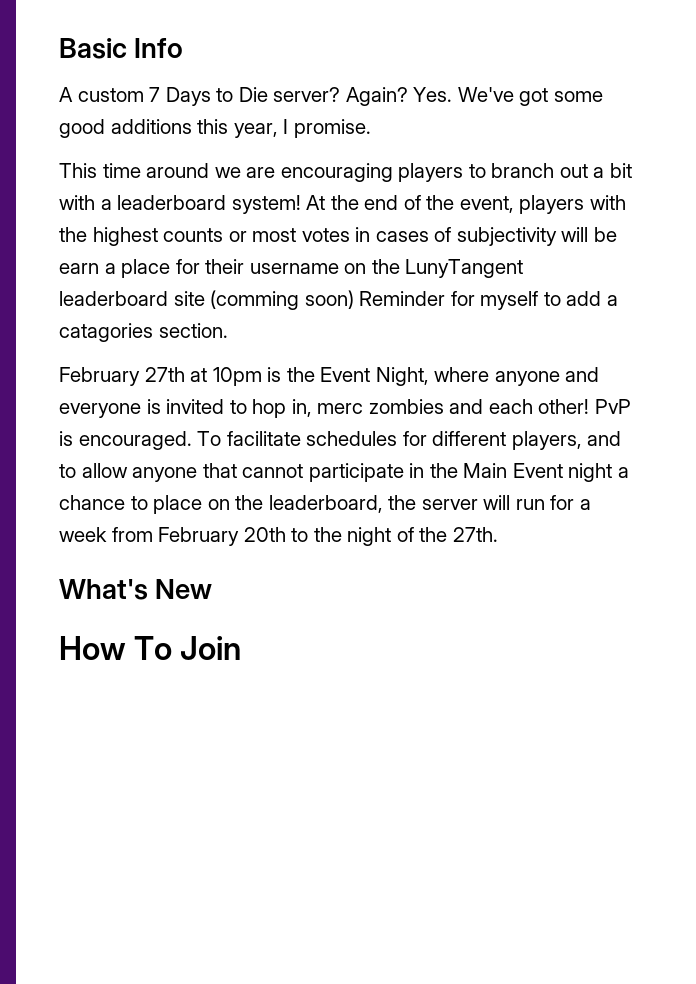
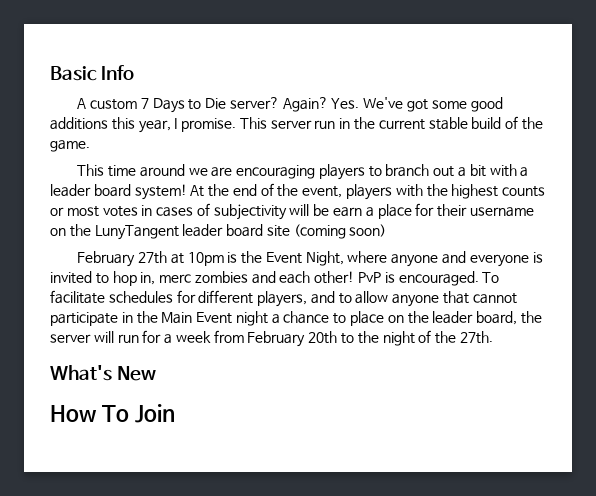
(371, 128) none -> [239,116,543,130] [50,140,90,152] This server run in the current stable build of the game.
[117,195,227,210] leaderboard -> [50,184,131,197] leader board
[59,290,618,310] [59,323,228,342] leaderboard site (comming soon) Reminder for myself to add a catagories section. -> [182,224,387,239] leader board site (coming soon)
[268,495,383,513] leaderboard, -> [432,311,518,325] leader board,

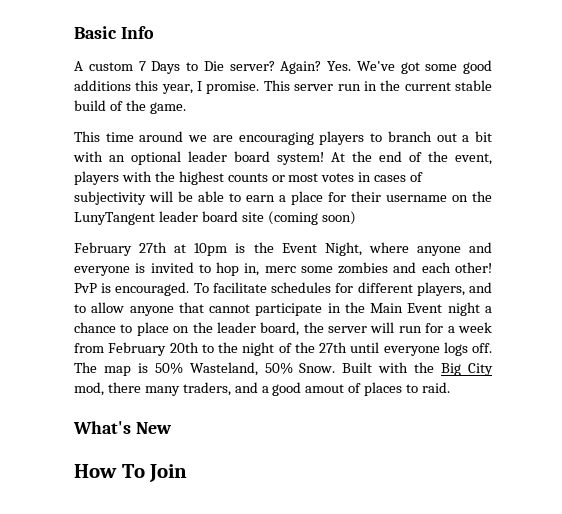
[520,167,529,177] a -> [109,151,181,165] an optional
(330, 210) none -> [198,191,241,202] able to
(192, 278) none -> [300,266,333,273] some
[459,331,493,344] 27th. -> [319,342,492,356] [74,362,494,376] [74,382,451,396] 27th until everyone logs off. The map is 50% Wasteland, 50% Snow. Built with the Big City mod, there many traders, and a good amout of places to raid.

